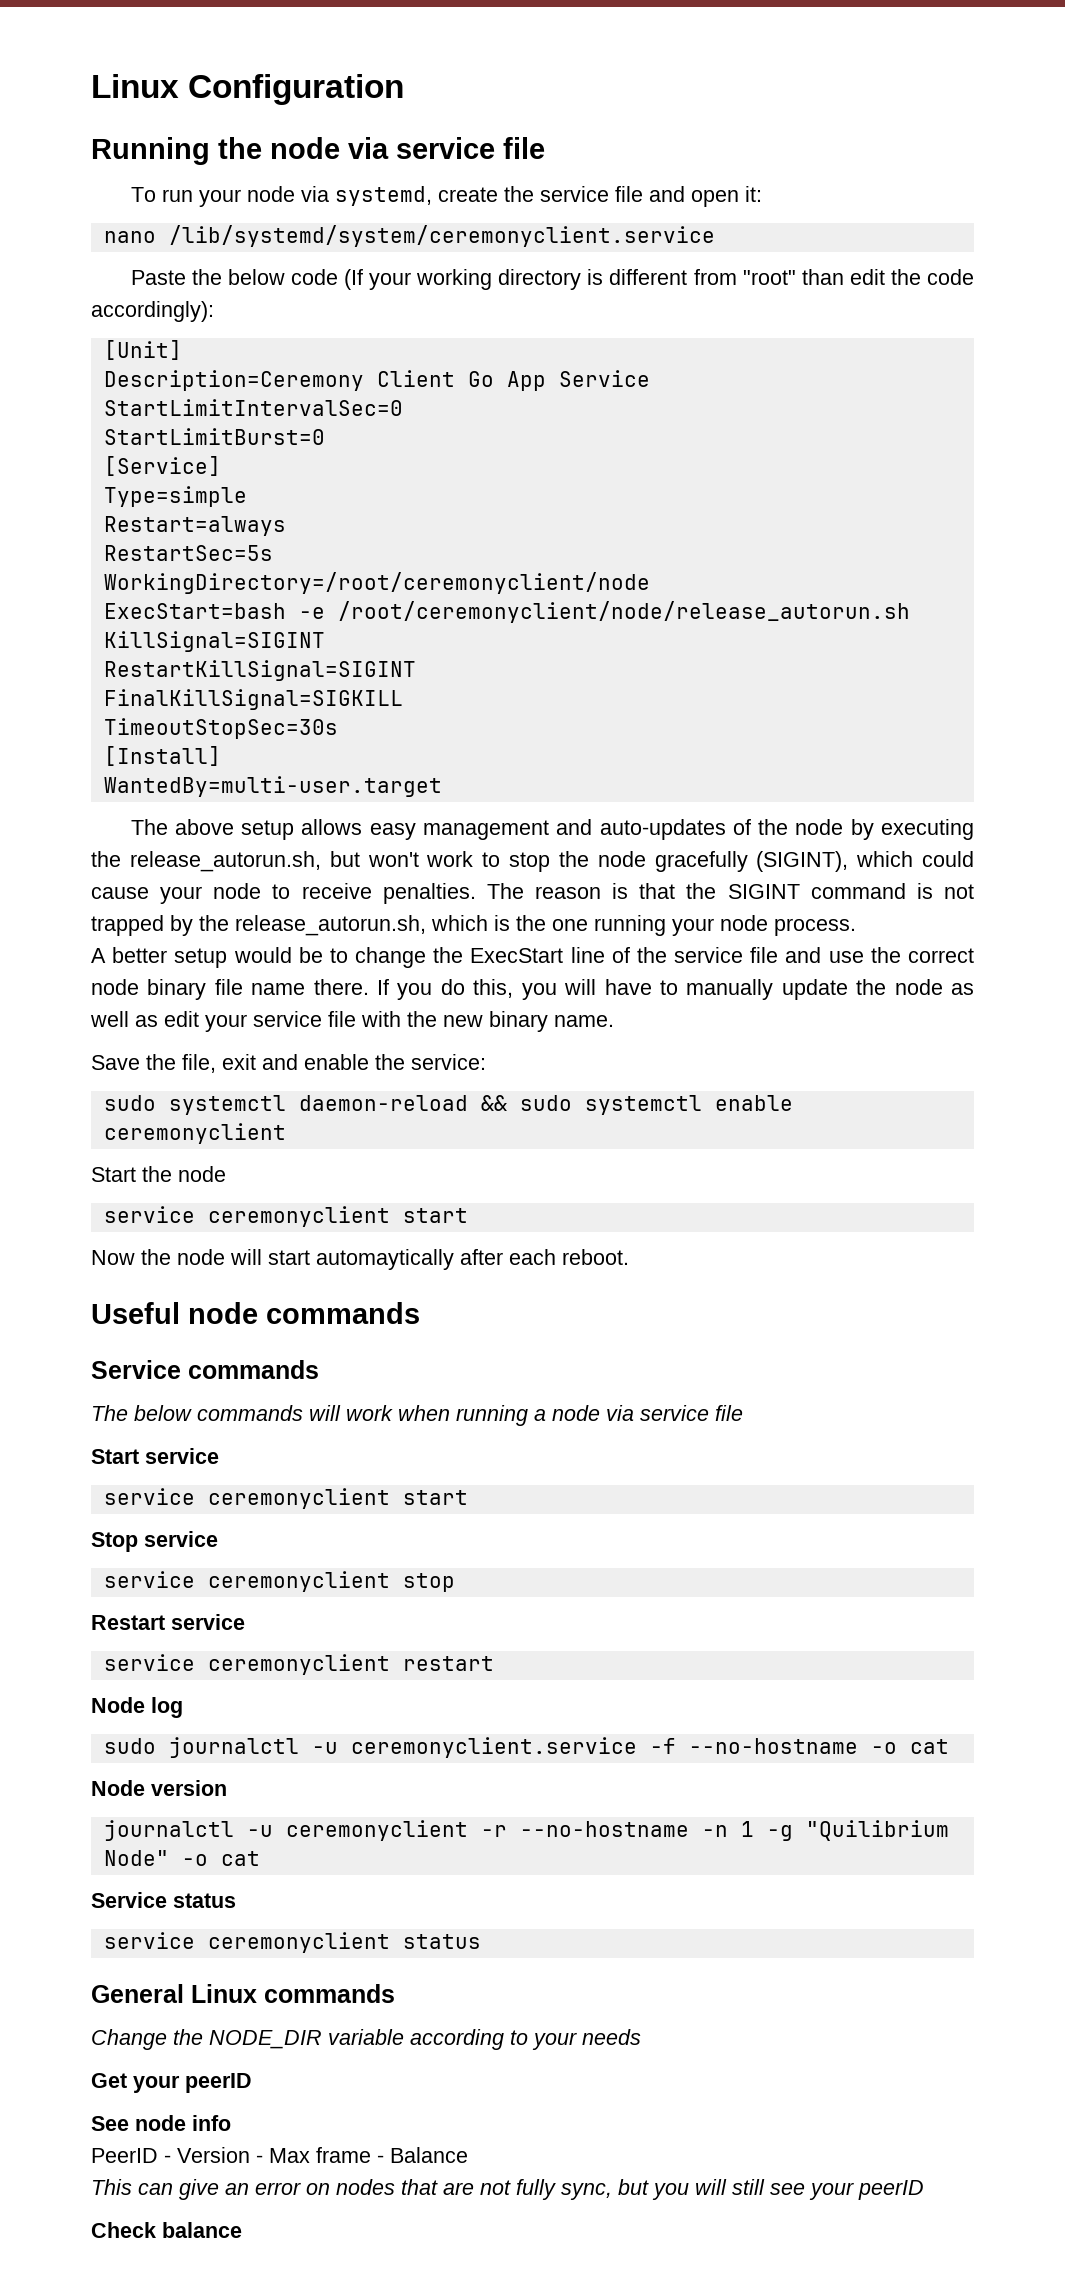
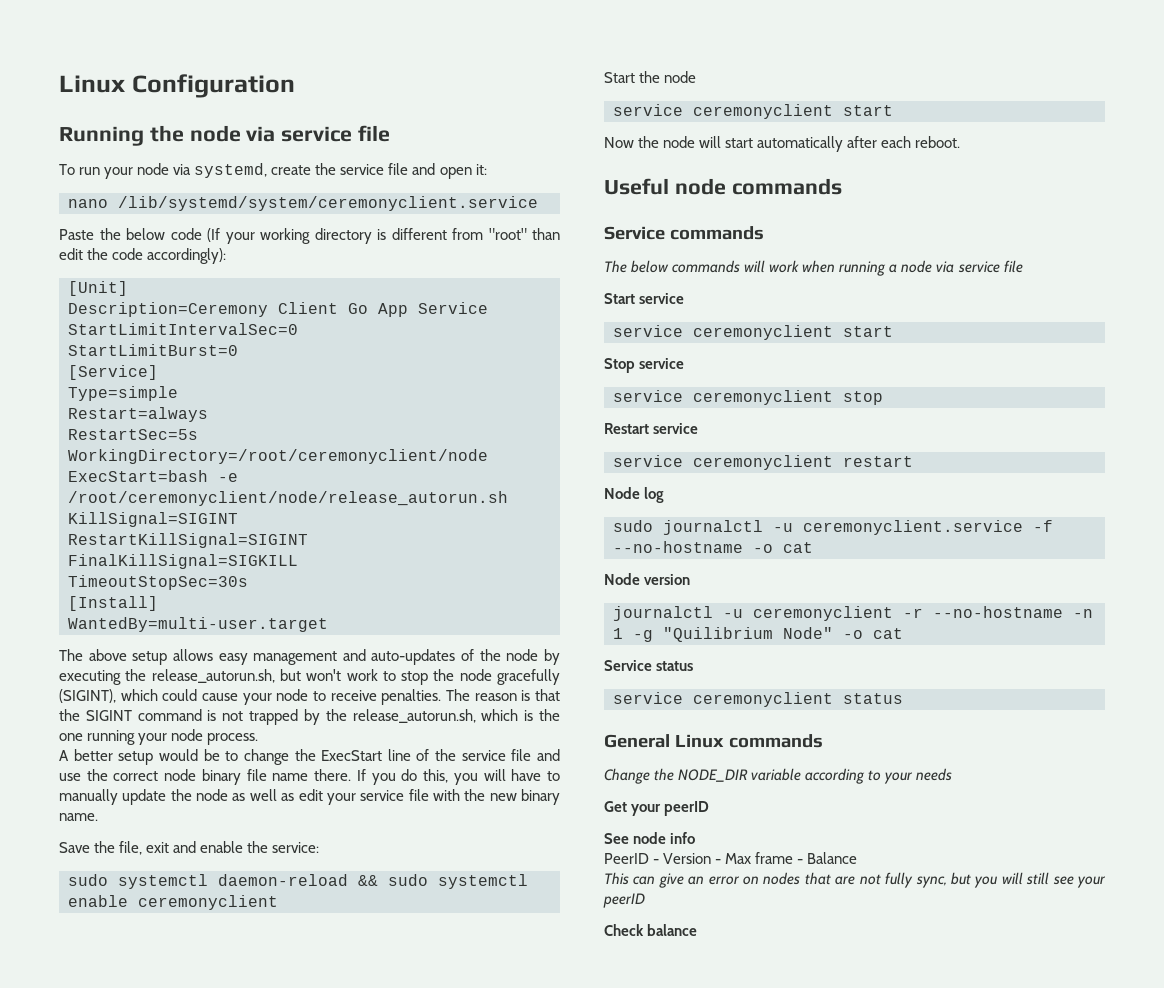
[316,1249,454,1270] automaytically -> [757,136,844,152] automatically

